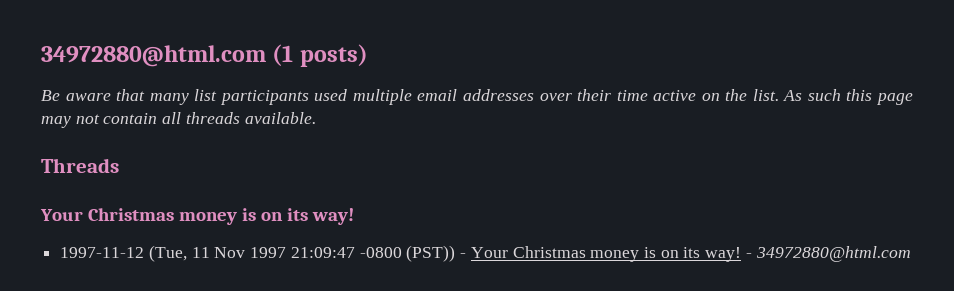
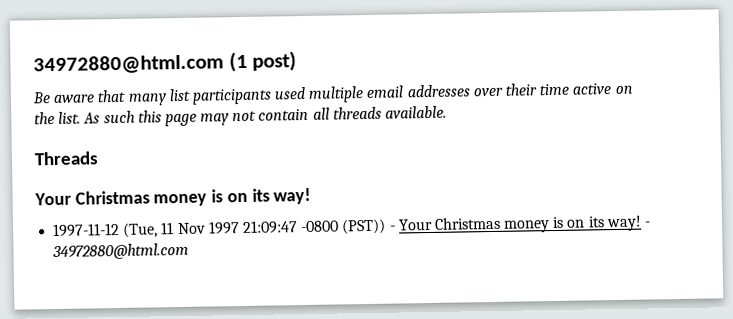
[299,44,368,67] posts) -> [252,51,298,72] post)

